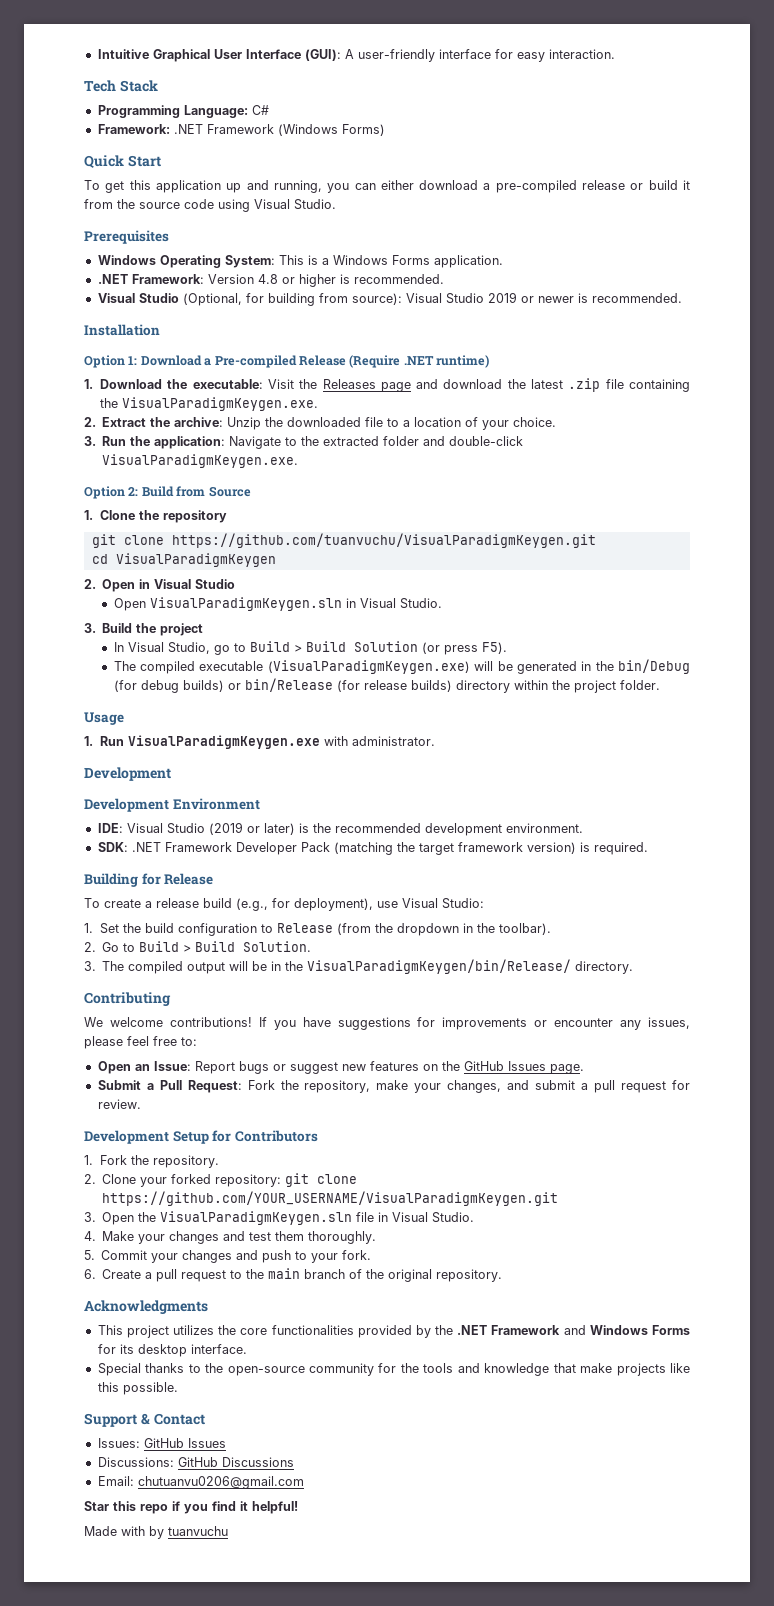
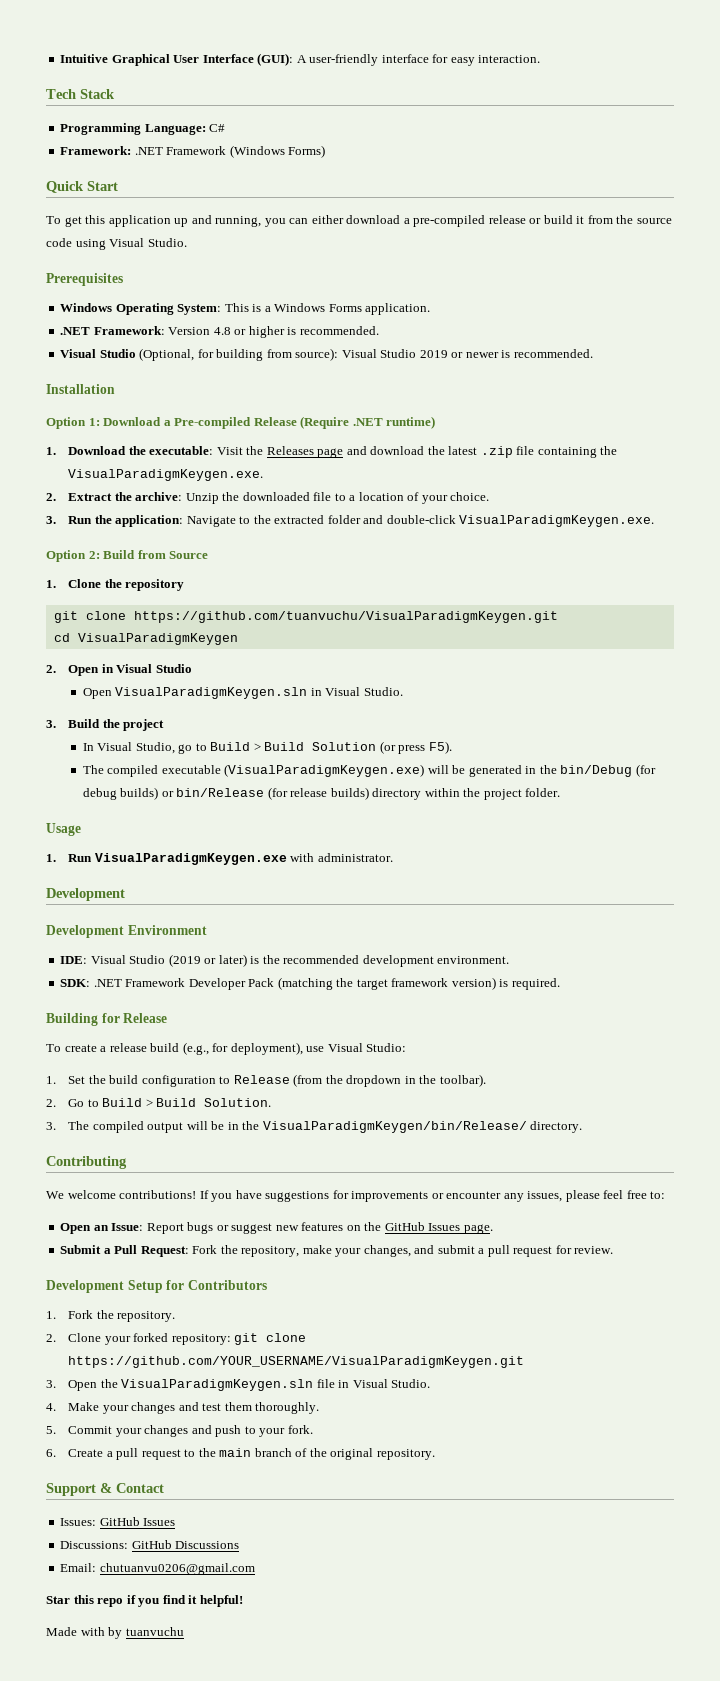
[84,1300,208,1314] [97,1325,690,1338] [97,1344,247,1357] [97,1363,690,1376] [97,1382,178,1395] // Acknowledgments // This project utilizes the core functionalities provided by the .NET Framework and Windows Forms for its desktop interface. // Special thanks to the open-source community for the tools and knowledge that make projects like this possible. -> (435, 1454) none

